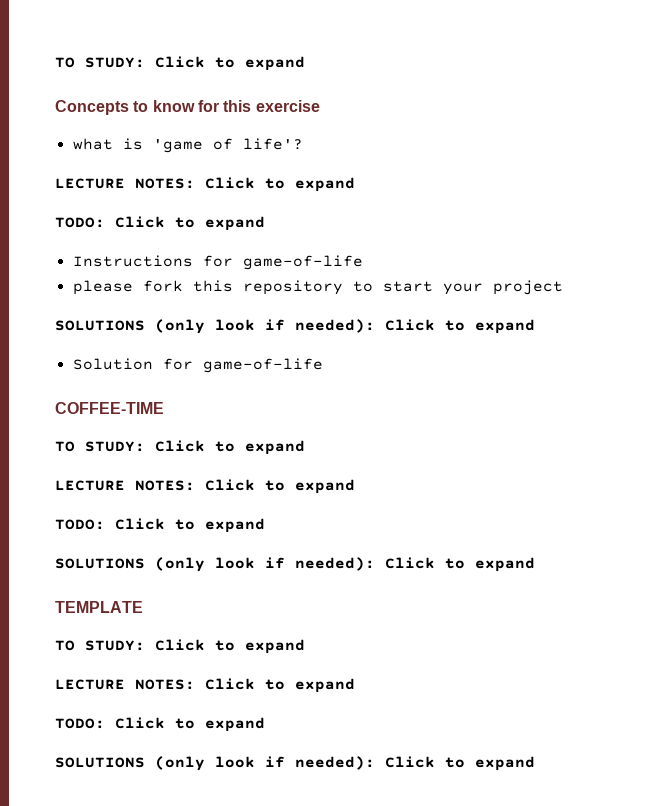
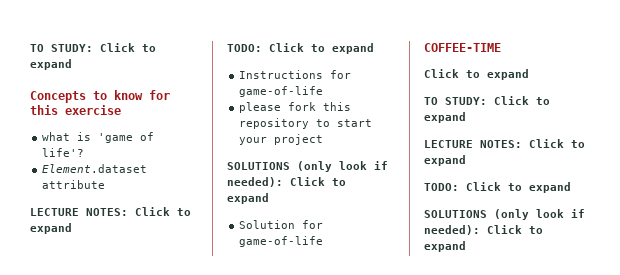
(303, 144) none -> [42,164,148,173] [42,180,106,189] // Element.dataset attribute
[55,440,305,455] [55,479,355,494] [55,518,265,533] [55,557,535,572] [55,601,143,613] TO STUDY: Click to expand // LECTURE NOTES: Click to expand // TODO: Click to expand // SOLUTIONS (only look if needed): Click to expand // TEMPLATE -> [424,69,529,80] Click to expand

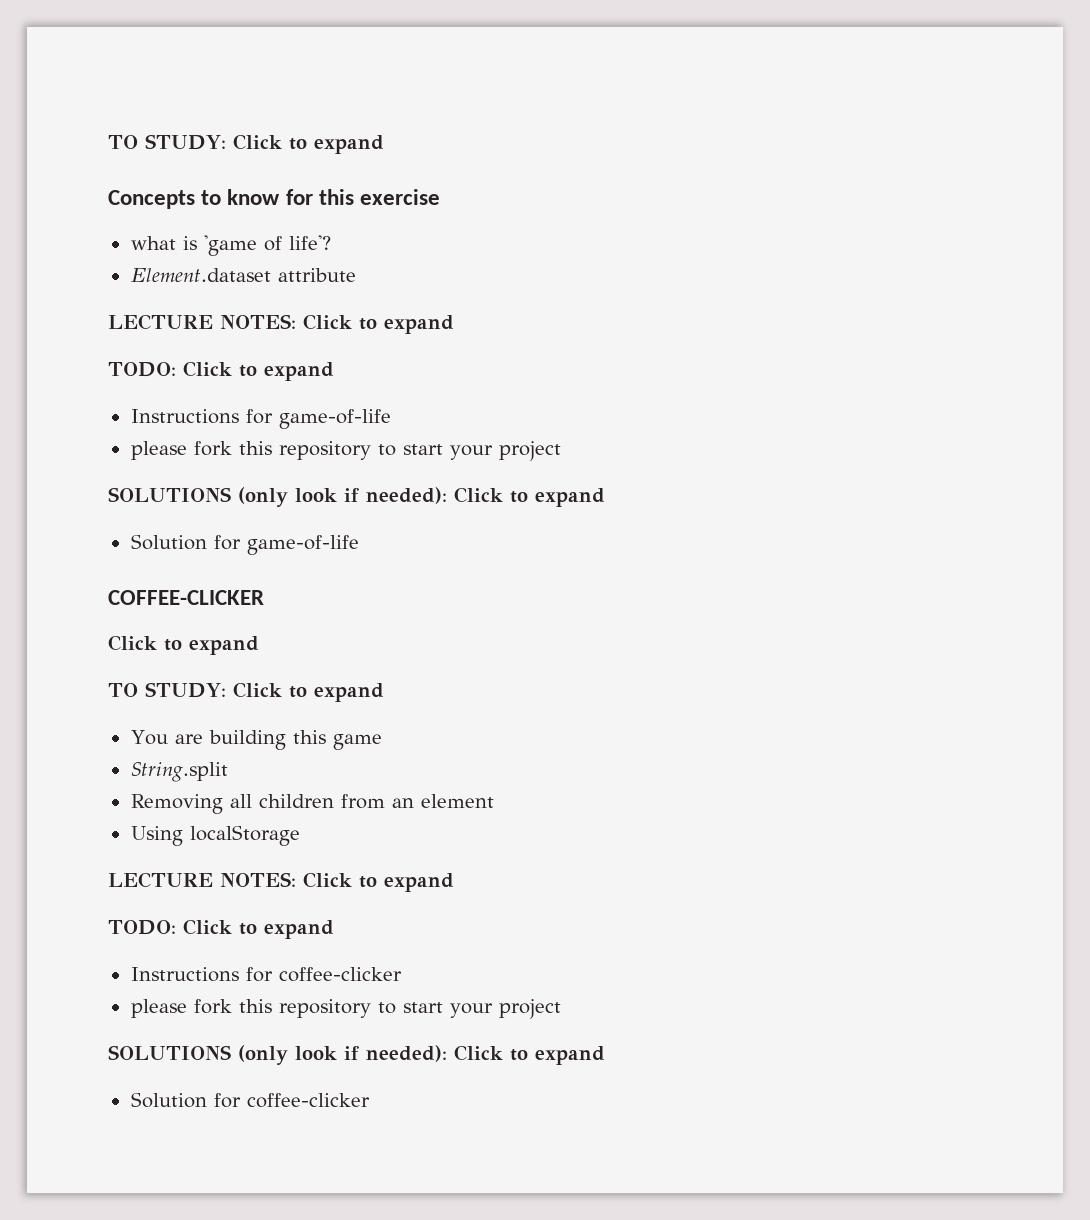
[424,43,501,52] COFFEE-TIME -> [108,590,264,605] COFFEE-CLICKER
[424,139,585,148] [424,155,466,166] [424,182,571,193] [424,209,585,220] [424,225,543,235] [424,241,466,252] // LECTURE NOTES: Click to expand // TODO: Click to expand // SOLUTIONS (only look if needed): Click to expand -> [130,730,382,750] [130,762,228,782] [130,794,494,814] [130,825,300,846] [108,872,454,892] [108,919,334,939] [130,967,402,982] [130,999,561,1019] [108,1045,605,1065] [130,1092,370,1108] // You are building this game // String.split // Removing all children from an element // Using localStorage // LECTURE NOTES: Click to expand // TODO: Click to expand // Instructions for coffee-clicker // please fork this repository to start your project // SOLUTIONS (only look if needed): Click to expand // Solution for coffee-clicker

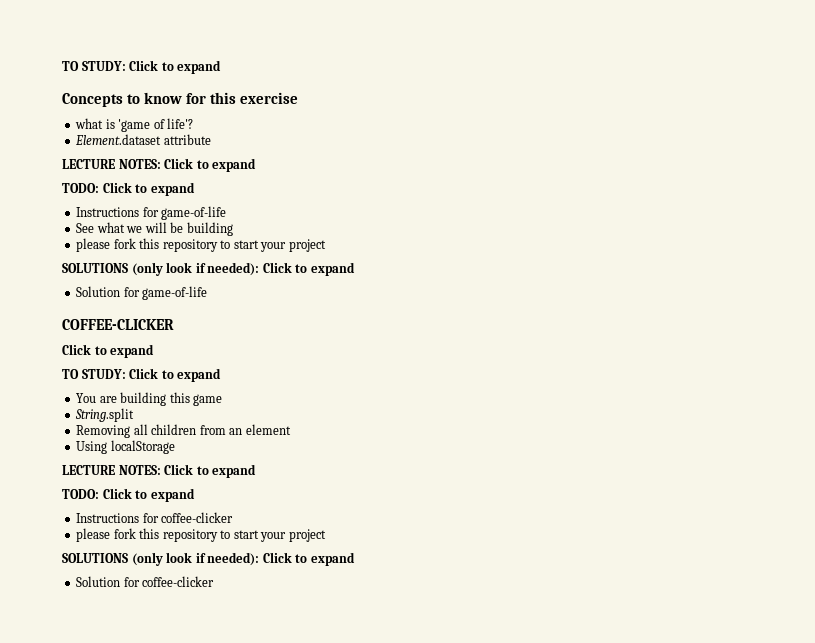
(391, 419) none -> [76,222,233,236] // See what we will be building

